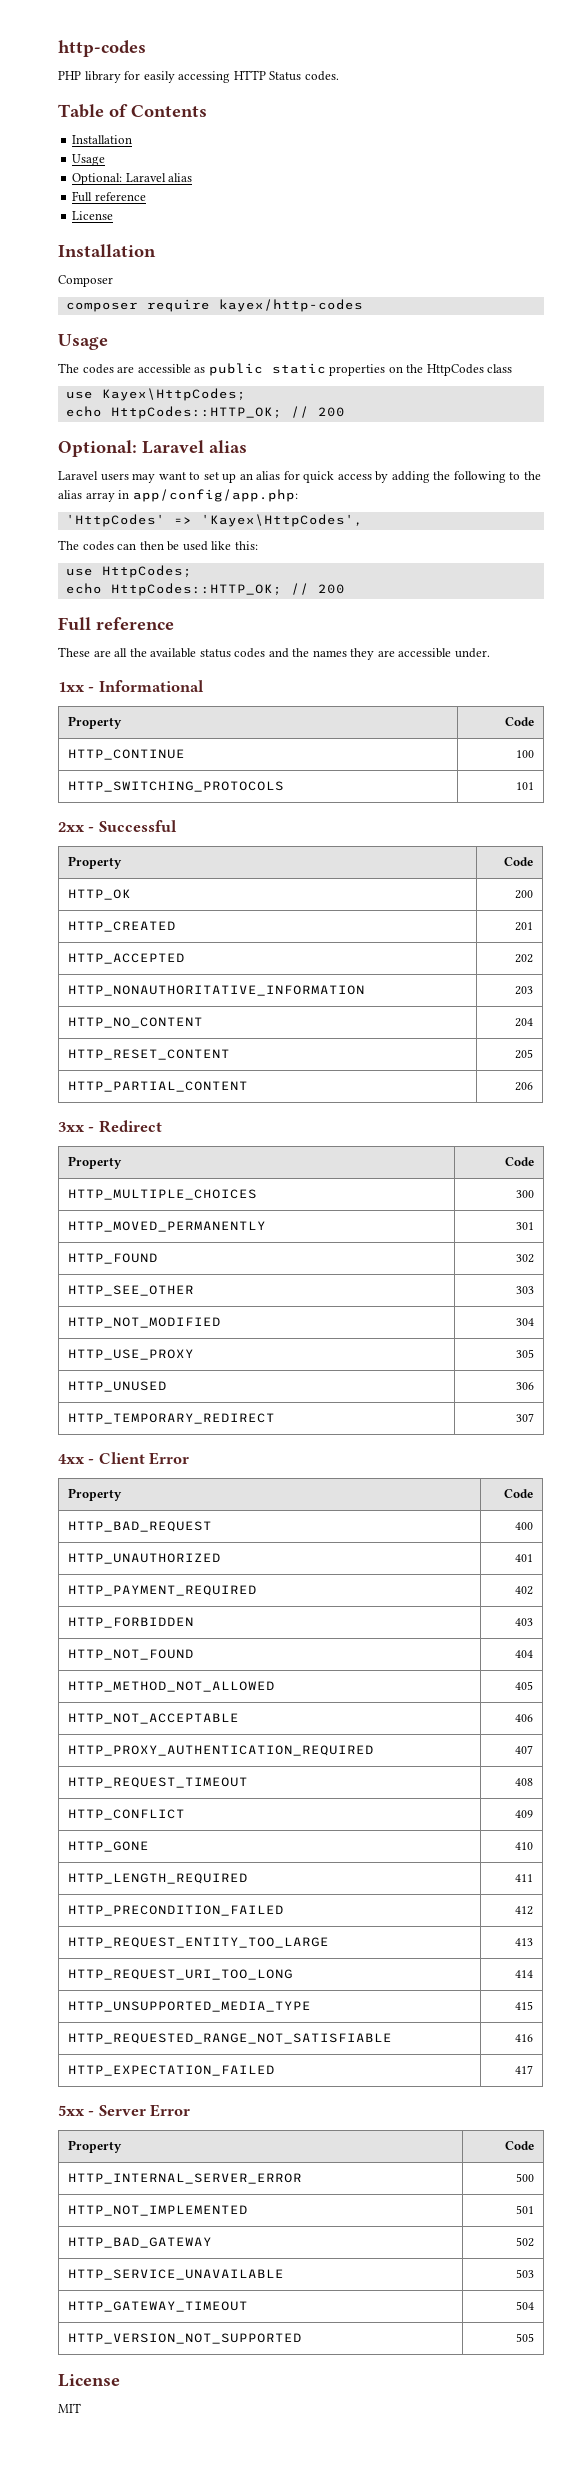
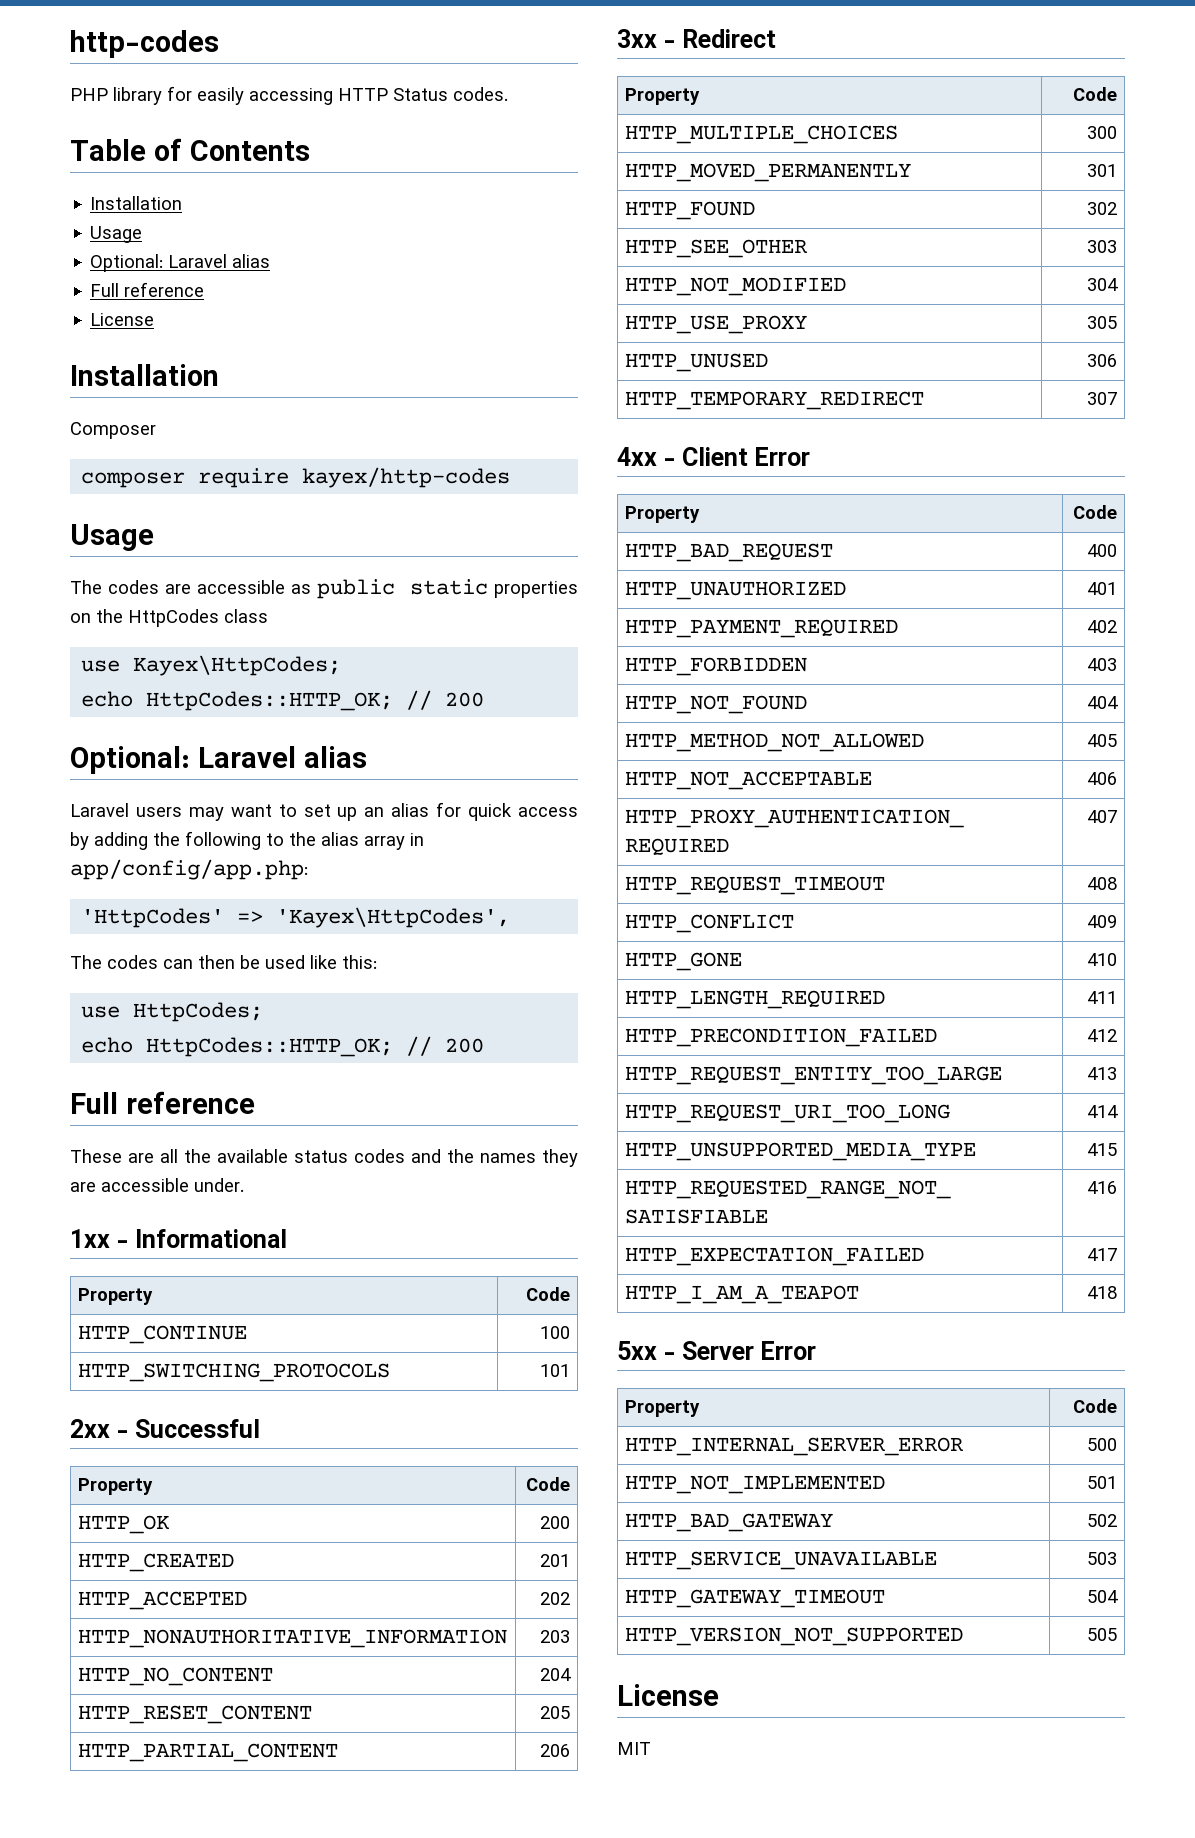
(533, 2069) none -> [625,1285,860,1304] [1086,1286,1117,1299] // HTTP_I_AM_A_TEAPOT | 418

